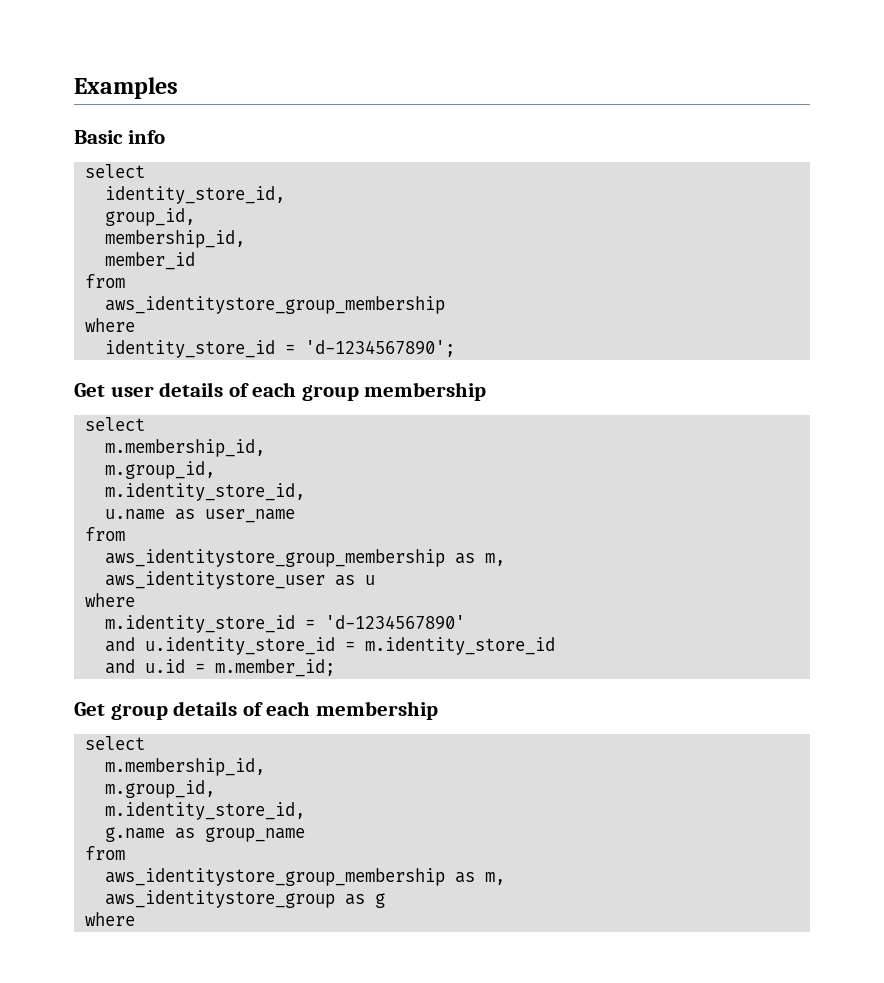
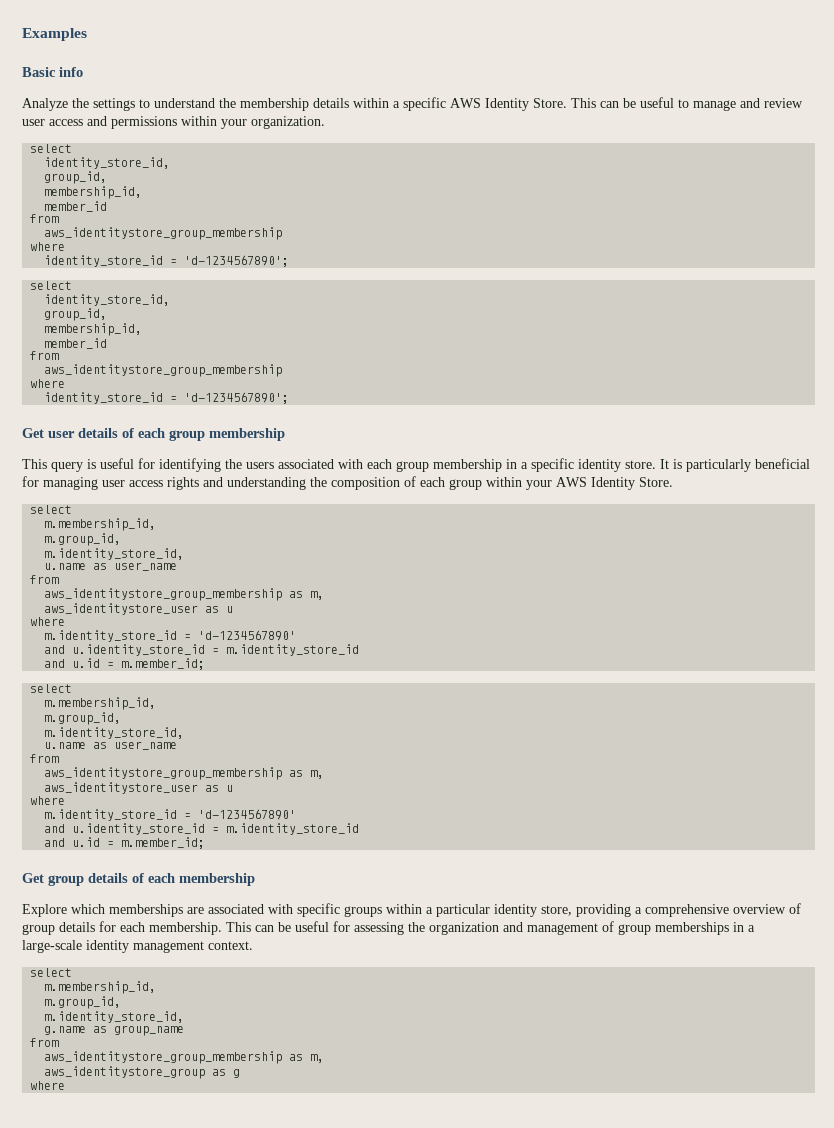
(165, 137) none -> [22,97,803,111] [22,116,325,129] [30,144,73,153] [44,157,171,169] [44,171,108,184] [44,186,143,199] [44,201,108,212] [30,214,60,223] [44,227,283,240] [30,242,66,251] [44,255,290,267] // Analyze the settings to understand the membership details within a specific AWS Identity Store. This can be useful to manage and review user access and permissions within your organization. // select // identity_store_id, // group_id, // membership_id, // member_id // from // aws_identitystore_group_membership // where // identity_store_id = 'd-1234567890';
(487, 391) none -> [22,458,810,472] [22,476,673,490] [30,505,73,514] [44,518,157,531] [44,533,122,546] [44,548,185,560] [44,562,178,571] [30,575,60,584] [44,588,325,601] [44,603,234,615] [30,617,66,626] [44,630,297,642] [44,644,360,656] [44,658,206,670] // This query is useful for identifying the users associated with each group membership in a specific identity store. It is particularly beneficial for managing user access rights and understanding the composition of each group within your AWS Identity Store. // select // m.membership_id, // m.group_id, // m.identity_store_id, // u.name as user_name // from // aws_identitystore_group_membership as m, // aws_identitystore_user as u // where // m.identity_store_id = 'd-1234567890' // and u.identity_store_id = m.identity_store_id // and u.id = m.member_id;
(438, 710) none -> [22,903,801,917] [22,921,755,935] [22,940,253,953] // Explore which memberships are associated with specific groups within a particular identity store, providing a comprehensive overview of group details for each membership. This can be useful for assessing the organization and management of group memberships in a large-scale identity management context.

